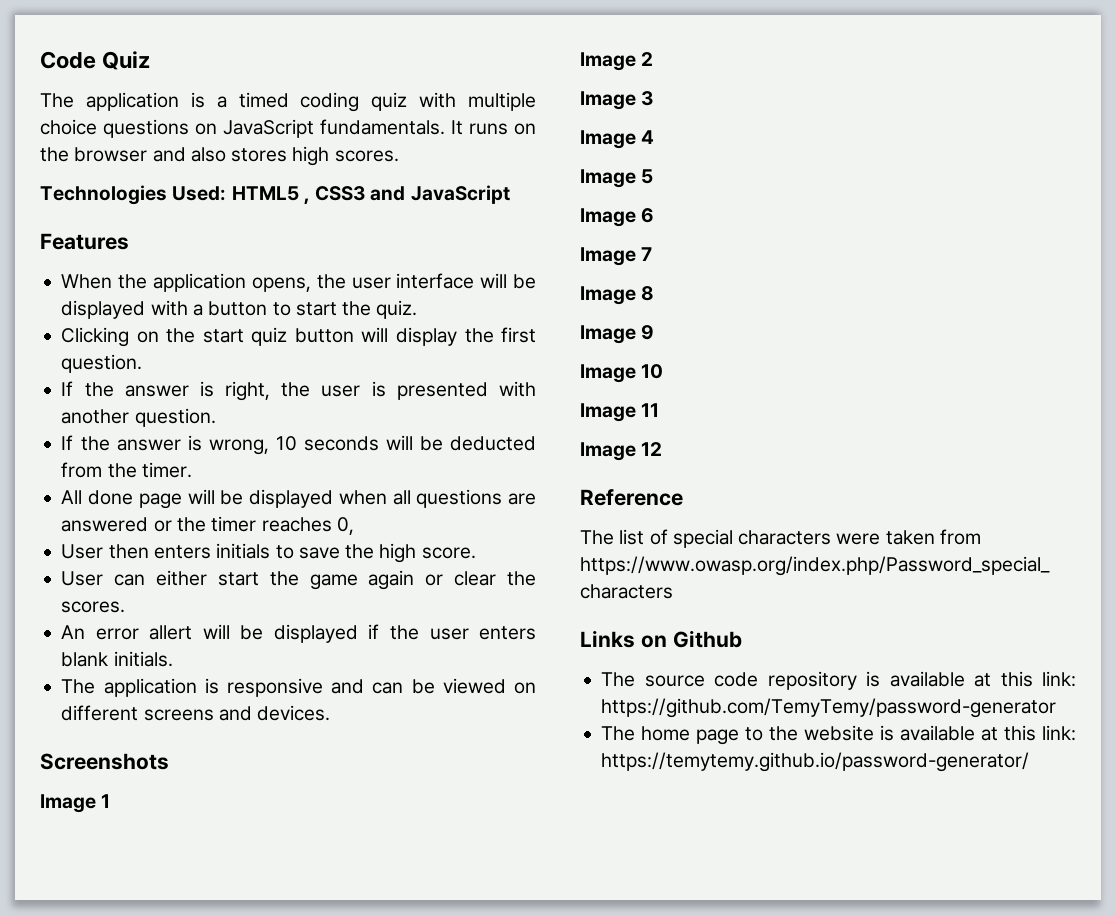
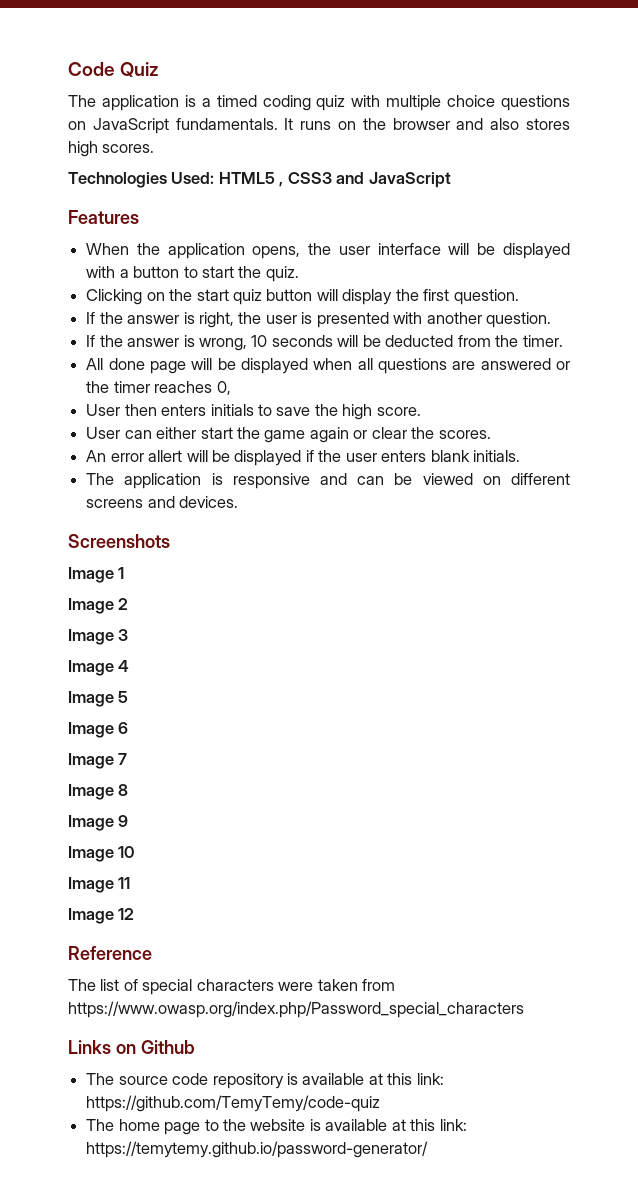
[601,698,1057,718] https://github.com/TemyTemy/password-generator -> [86,1095,381,1112] https://github.com/TemyTemy/code-quiz

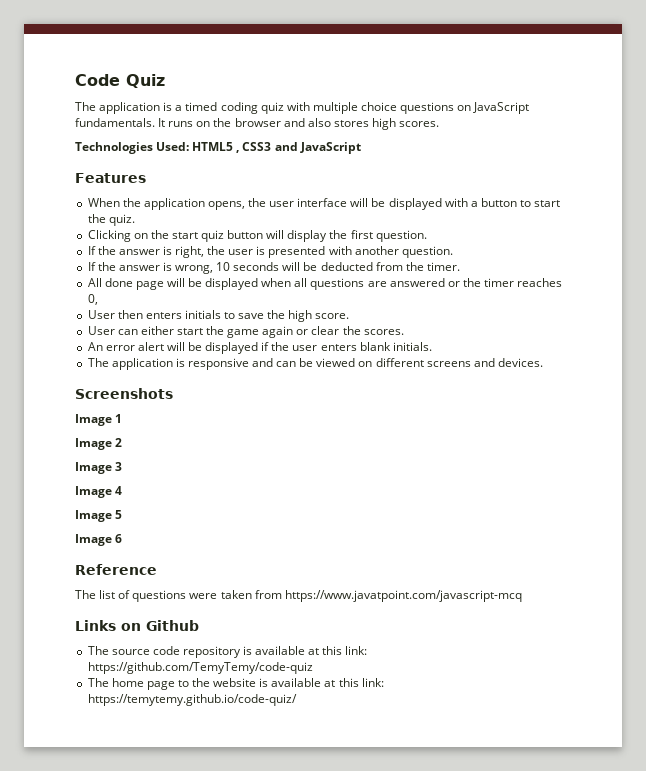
[148,450,183,462] allert -> [137,342,164,351] alert
[68,753,128,769] [68,784,129,800] [68,815,129,831] [68,846,136,862] [68,877,131,893] [68,908,135,924] // Image 7 // Image 8 // Image 9 // Image 10 // Image 11 // Image 12 -> (123, 538) none
[142,979,274,995] special characters -> [132,590,187,602] questions
[68,1001,524,1018] https://www.owasp.org/index.php/Password_special_characters -> [284,590,522,602] https://www.javatpoint.com/javascript-mcq
[86,1141,429,1158] https://temytemy.github.io/password-generator/ -> [87,694,297,706] https://temytemy.github.io/code-quiz/

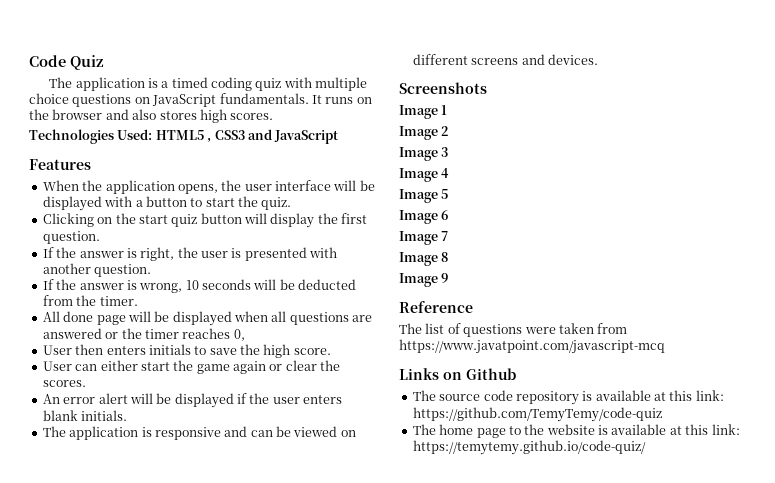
(123, 538) none -> [399,231,449,245] [399,252,449,266] [399,273,449,287] // Image 7 // Image 8 // Image 9

